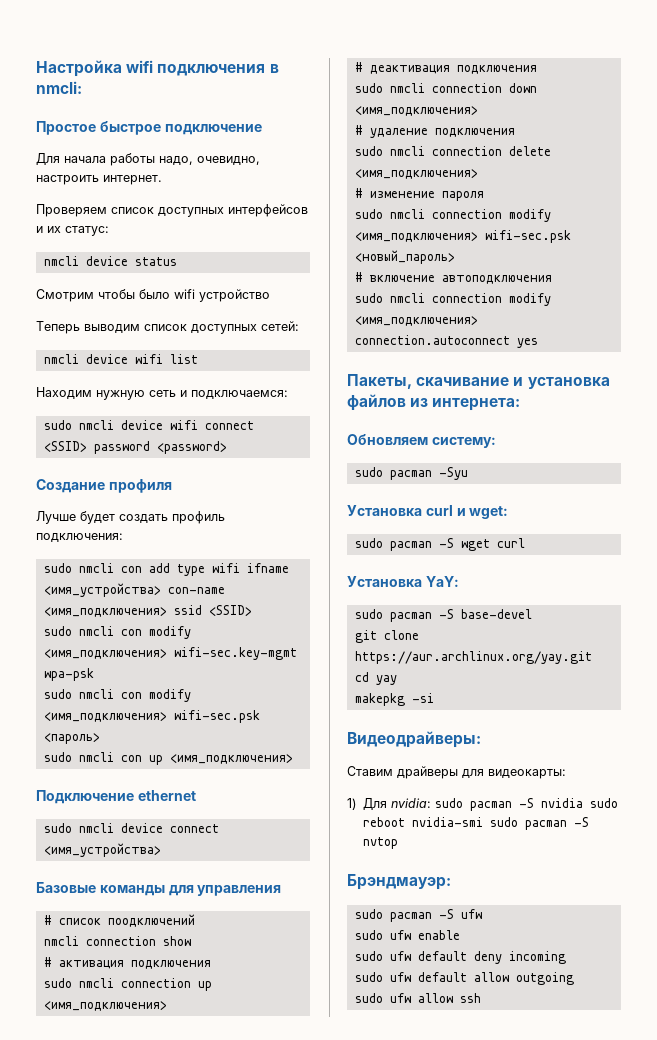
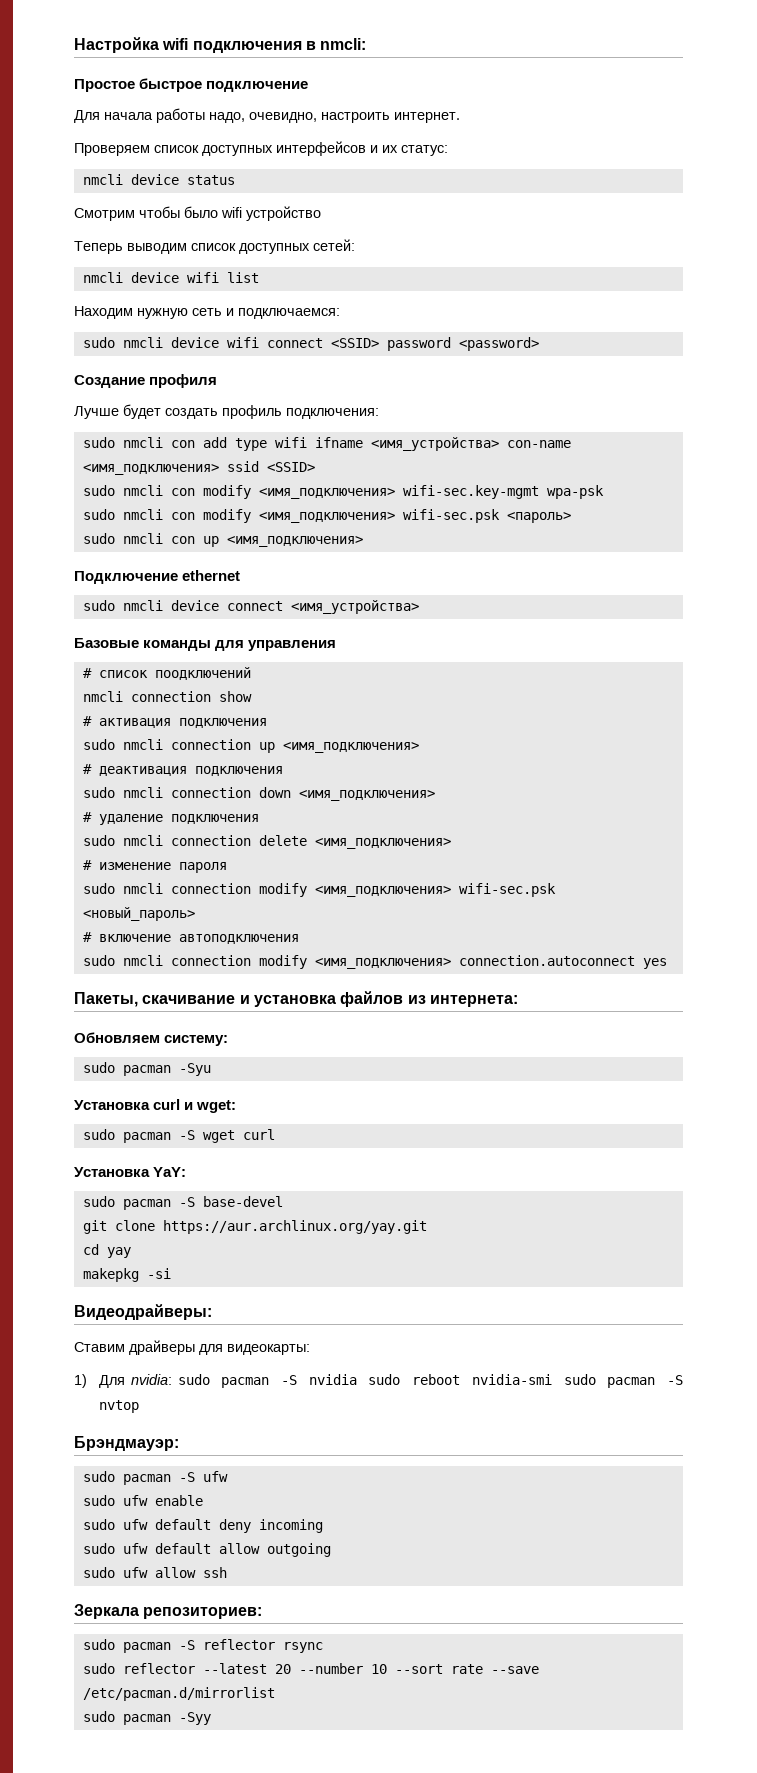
(481, 998) none -> [74,1604,263,1619] [82,1639,323,1653] [82,1663,539,1674] [82,1687,275,1701] [82,1711,211,1725] // Зеркала репозиториев: // sudo pacman -S reflector rsync // sudo reflector --latest 20 --number 10 --sort rate --save /etc/pacman.d/mirrorlist // sudo pacman -Syy

